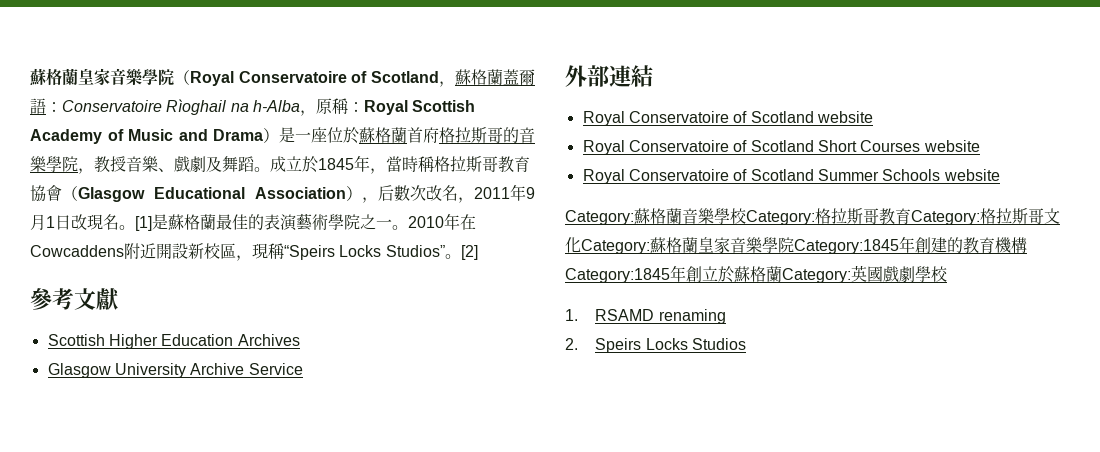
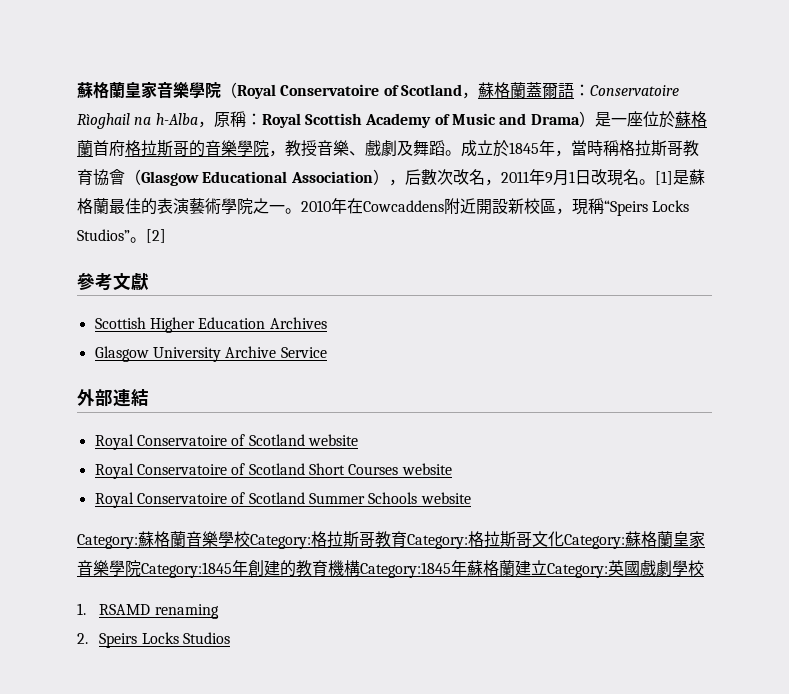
[686,266,782,283] 創立於蘇格蘭 -> [467,560,547,577] 蘇格蘭建立

